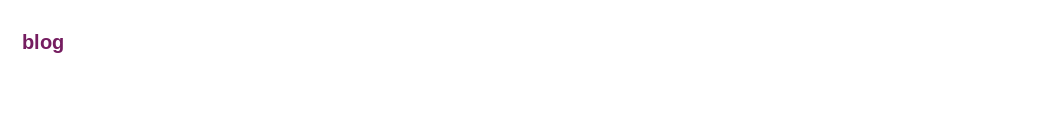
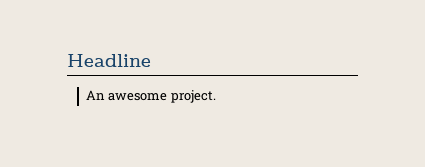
[22,34,64,53] blog -> [67,54,151,67] [85,90,216,103] Headline // An awesome project.

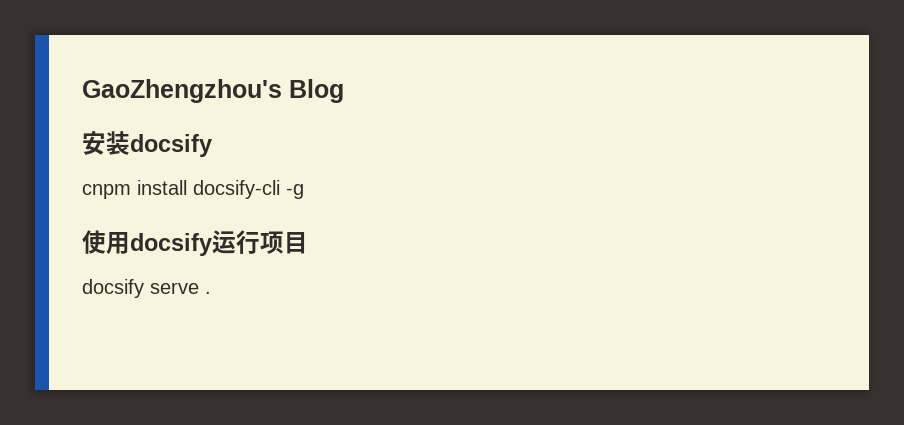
[67,54,151,67] [85,90,216,103] Headline // An awesome project. -> [82,79,344,103] [82,131,212,157] [82,180,304,199] [82,230,308,256] [82,279,211,298] GaoZhengzhou's Blog // 安装docsify // cnpm install docsify-cli -g // 使用docsify运行项目 // docsify serve .

